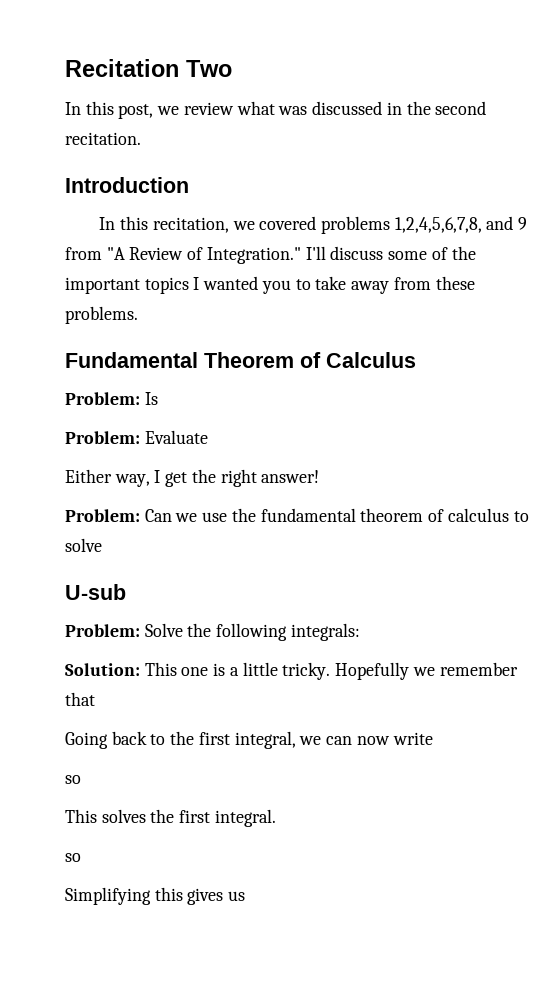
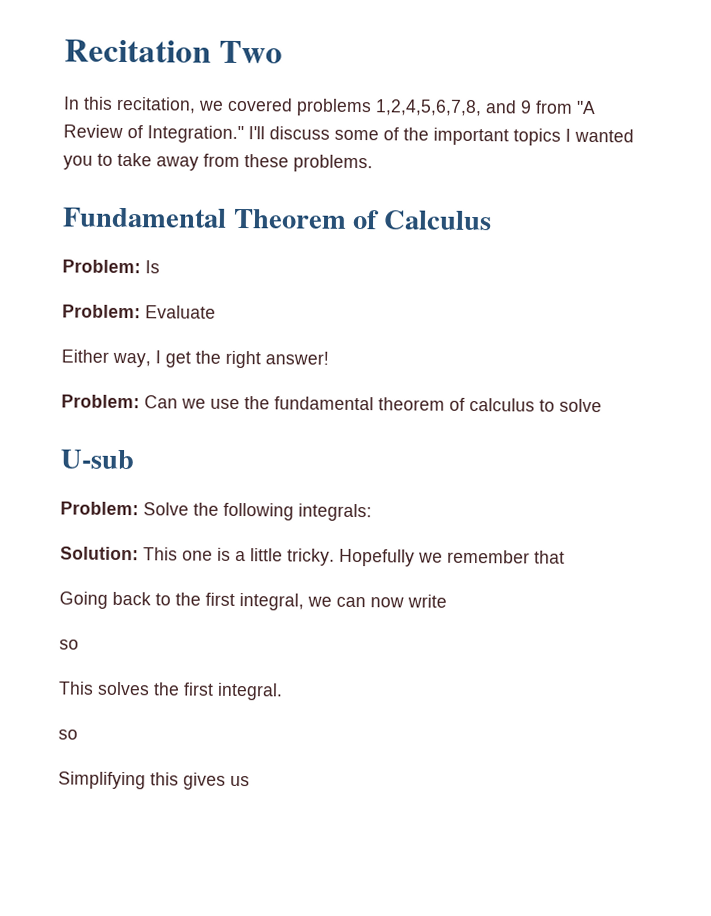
[65,101,487,119] [65,132,141,145] [65,177,189,193] // In this post, we review what was discussed in the second recitation. // Introduction -> (283, 52) none

